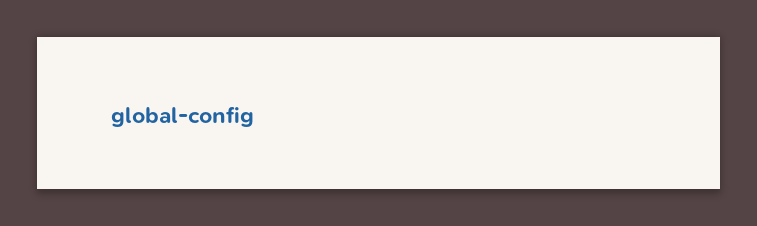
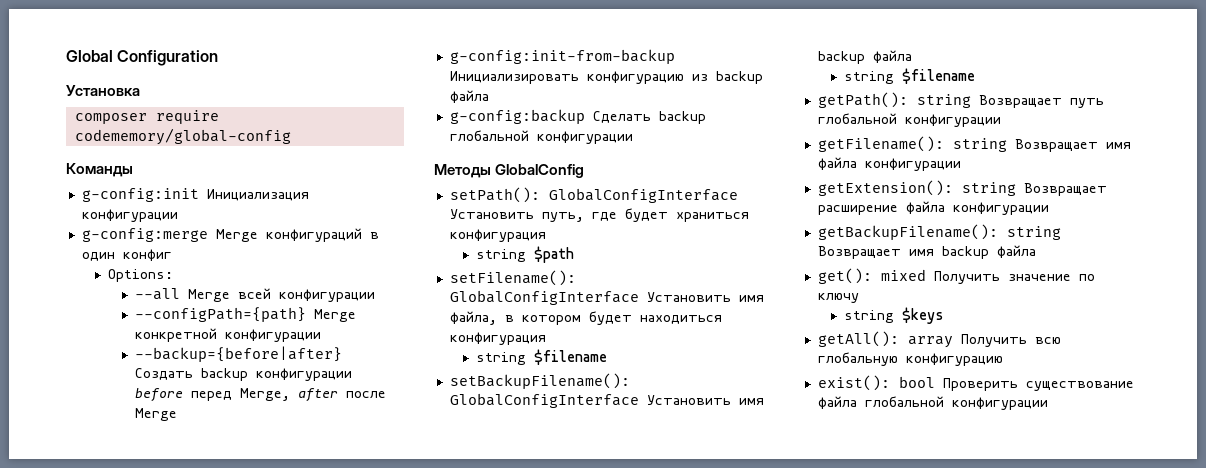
[111,106,254,127] global-config -> [66,50,219,66] [66,85,140,96] [74,110,219,124] [74,128,291,145] [66,163,133,177] [81,188,309,202] [81,209,178,222] [81,228,379,242] [81,249,172,261] [108,269,174,282] [134,288,375,302] [134,307,356,322] [134,328,321,342] [134,346,342,362] [134,368,352,381] [134,388,386,402] [134,408,177,421] [449,49,675,64] [449,71,763,84] [449,90,489,103] [449,109,706,124] [449,130,633,144] [434,164,585,178] [449,187,738,203] [449,208,749,222] [449,229,546,242] [476,246,575,263] [449,270,576,286] [449,290,764,305] [449,311,722,325] [449,332,546,345] [476,349,608,365] [449,373,630,389] [449,393,764,408] [817,50,912,64] [844,68,976,84] [817,92,1104,108] [817,113,1001,127] [817,136,1131,152] [817,157,961,171] [817,180,1107,196] [817,201,1049,215] [817,224,1061,240] [817,245,1036,259] [817,268,1095,284] [817,293,859,303] [844,307,945,324] [817,331,1061,348] [817,352,1003,366] [817,375,1134,391] [817,396,1048,410] Global Configuration // Установка // composer require codememory/global-config // Команды // g-config:init Инициализация конфигурации // g-config:merge Merge конфигураций в один конфиг // Options: // --all Merge всей конфигурации // --configPath={path} Merge конкретной конфигурации // --backup={before|after} Создать backup конфигурации before перед Merge, after после Merge // g-config:init-from-backup Инициализировать конфигурацию из backup файла // g-config:backup Сделать backup глобальной конфигурации // Методы GlobalConfig // setPath(): GlobalConfigInterface Установить путь, где будет храниться конфигурация // string $path // setFilename(): GlobalConfigInterface Установить имя файла, в котором будет находиться конфигурация // string $filename // setBackupFilename(): GlobalConfigInterface Установить имя backup файла // string $filename // getPath(): string Возвращает путь глобальной конфигурации // getFilename(): string Возвращает имя файла конфигурации // getExtension(): string Возвращает расширение файла конфигурации // getBackupFilename(): string Возвращает имя backup файла // get(): mixed Получить значение по ключу // string $keys // getAll(): array Получить всю глобальную конфигурацию // exist(): bool Проверить существование файла глобальной конфигурации

